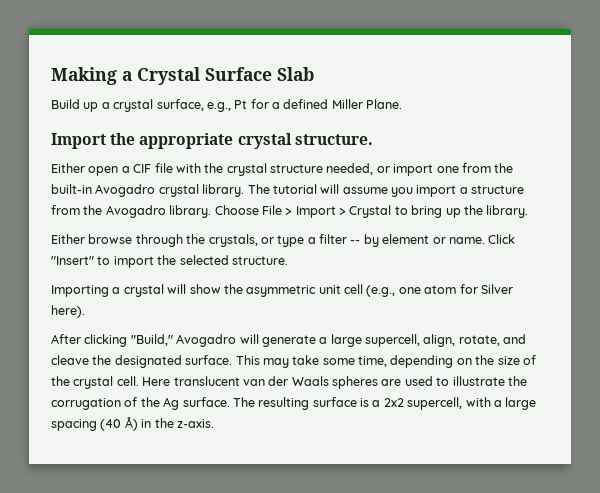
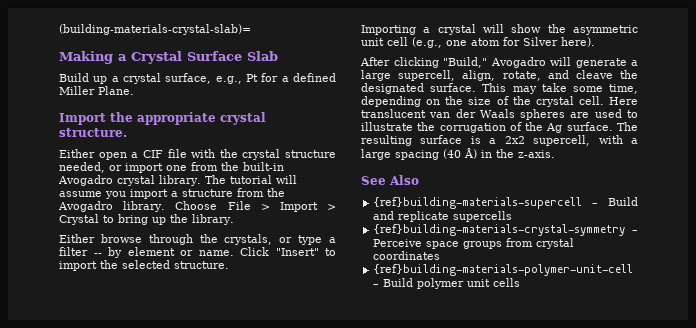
(51, 76) none -> [59,24,251,35] (building-materials-crystal-slab)= //
(214, 423) none -> [361,175,419,185] [373,197,638,209] [373,211,513,222] [373,224,638,236] [373,238,575,249] [373,251,441,260] [373,264,634,276] [373,278,521,289] // See Also // {ref}building-materials-supercell – Build and replicate supercells // {ref}building-materials-crystal-symmetry – Perceive space groups from crystal coordinates // {ref}building-materials-polymer-unit-cell – Build polymer unit cells

